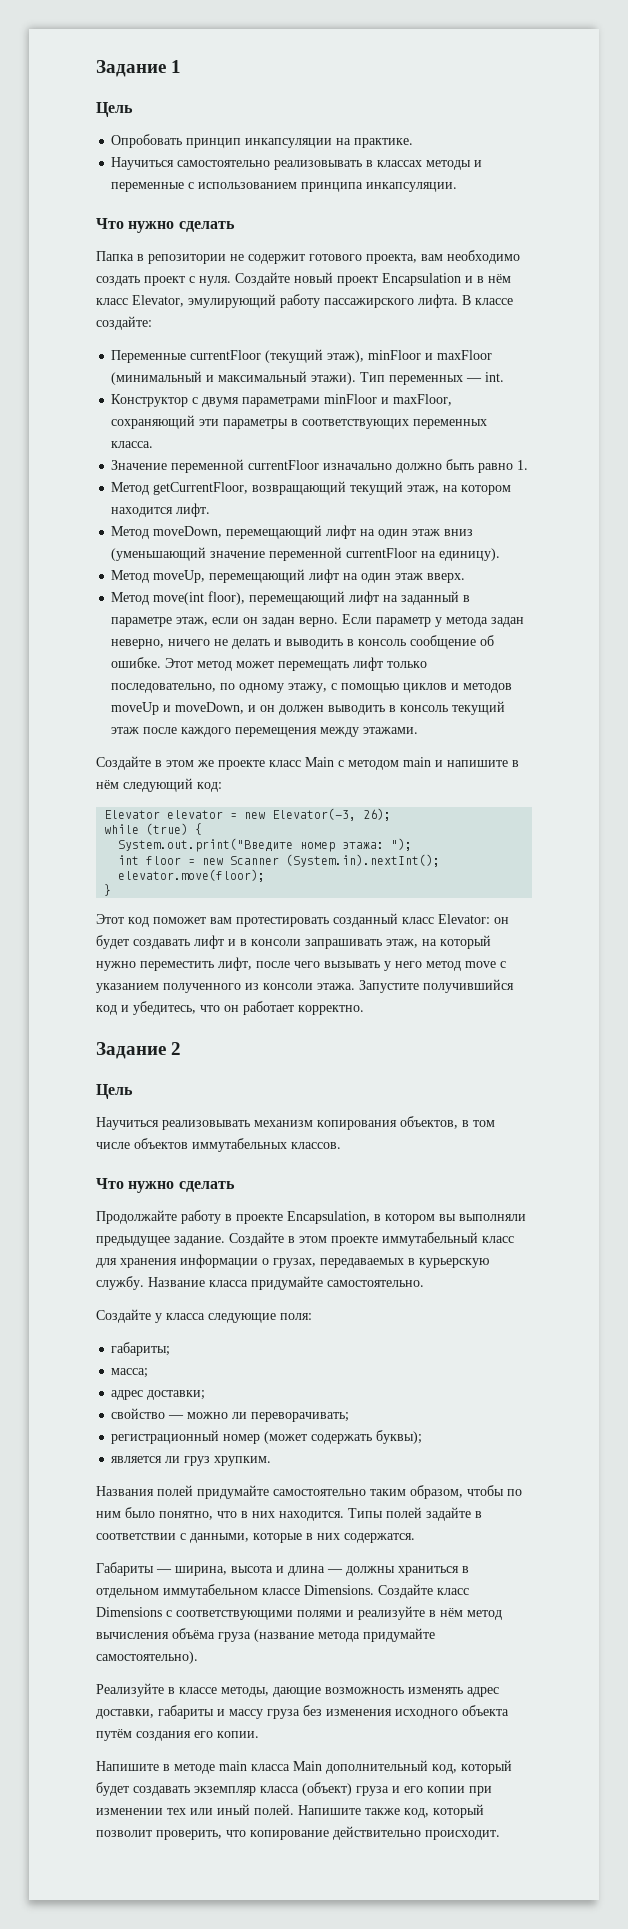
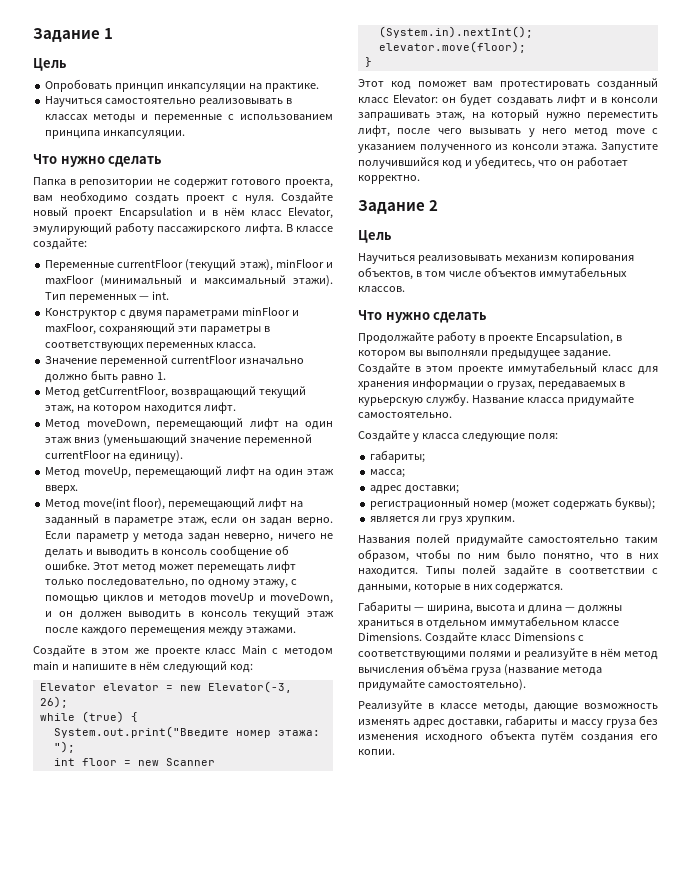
[111,1408,350,1422] // свойство — можно ли переворачивать; -> (460, 489) none
[96,1760,512,1774] [96,1782,492,1796] [96,1804,484,1818] [96,1826,500,1840] // Напишите в методе main класса Main дополнительный код, который будет создавать экземпляр класса (объект) груза и его копии при изменении тех или иный полей. Напишите также код, который позволит проверить, что копирование действительно происходит. -> (395, 752) none

